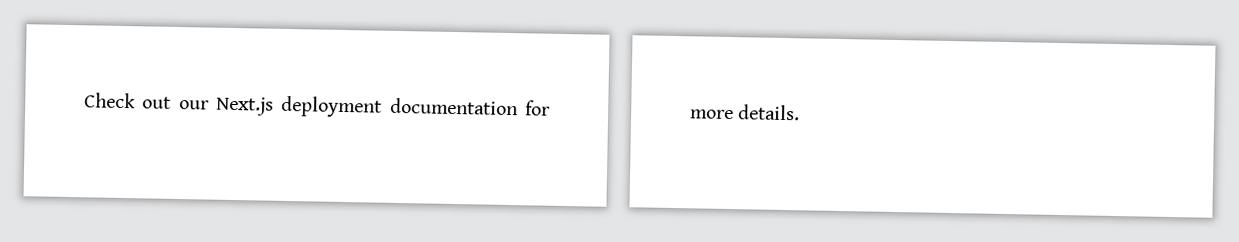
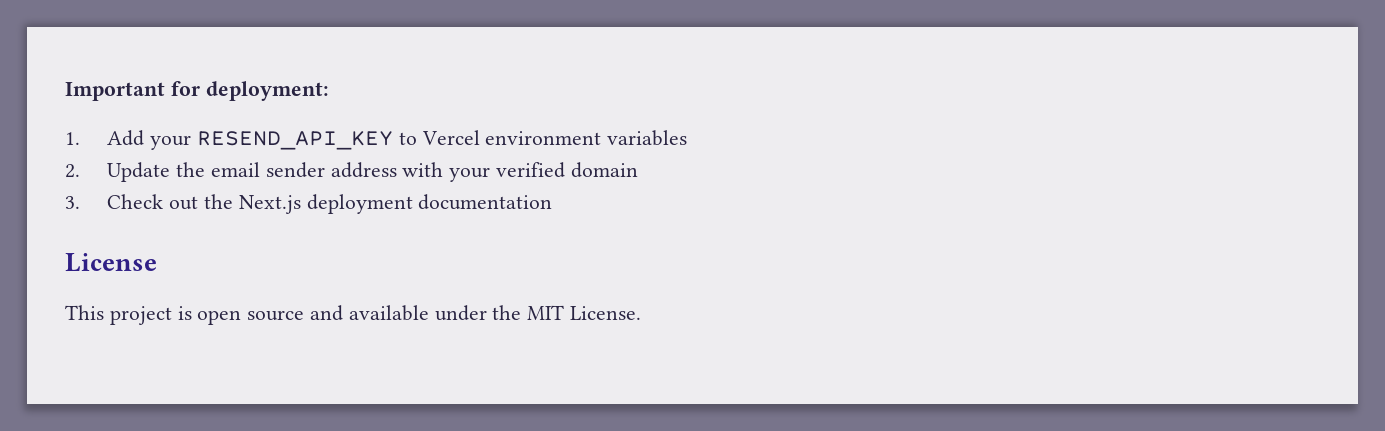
(84, 100) none -> [65,81,329,101] [65,130,688,150] [65,162,638,182] [65,196,80,209] Important for deployment: // 1. Add your RESEND_API_KEY to Vercel environment variables // 2. Update the email sender address with your verified domain // 3.
[178,99,209,110] our -> [203,194,233,209] the
[525,100,801,121] for more details. -> [65,253,157,272] [65,305,642,325] // License // This project is open source and available under the MIT License.

